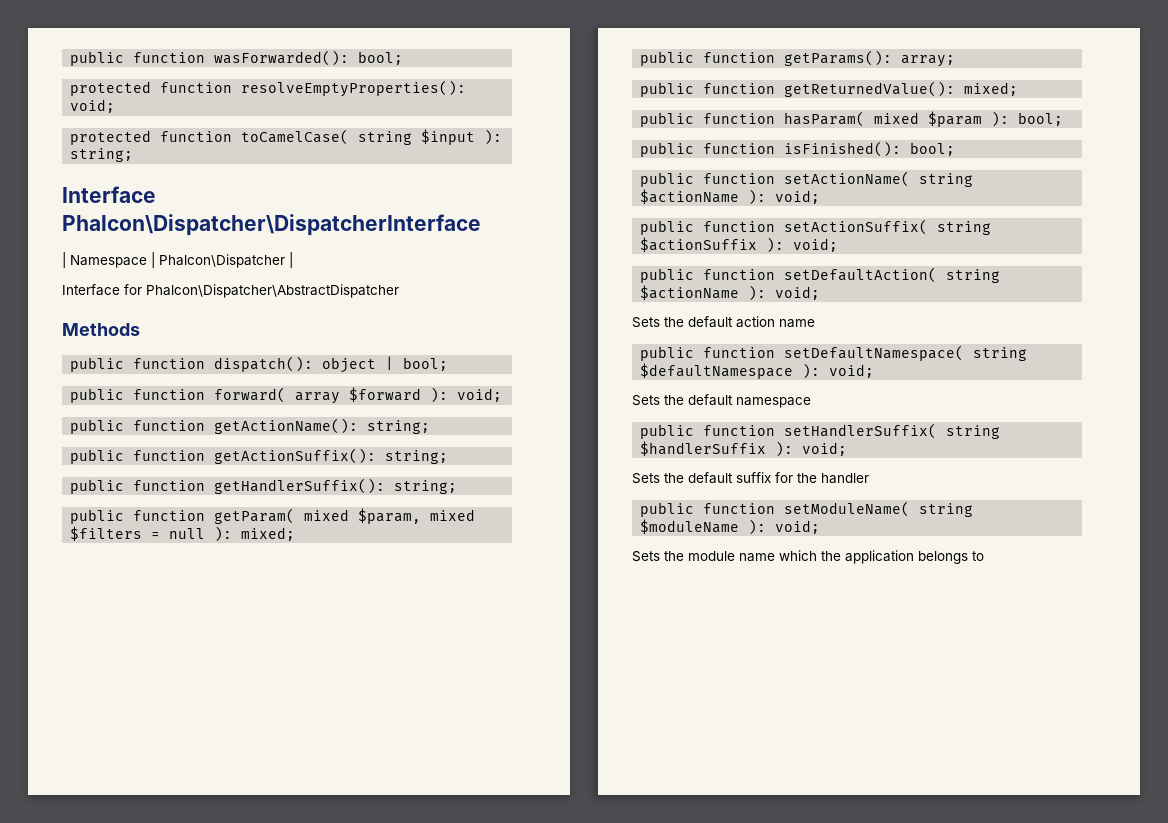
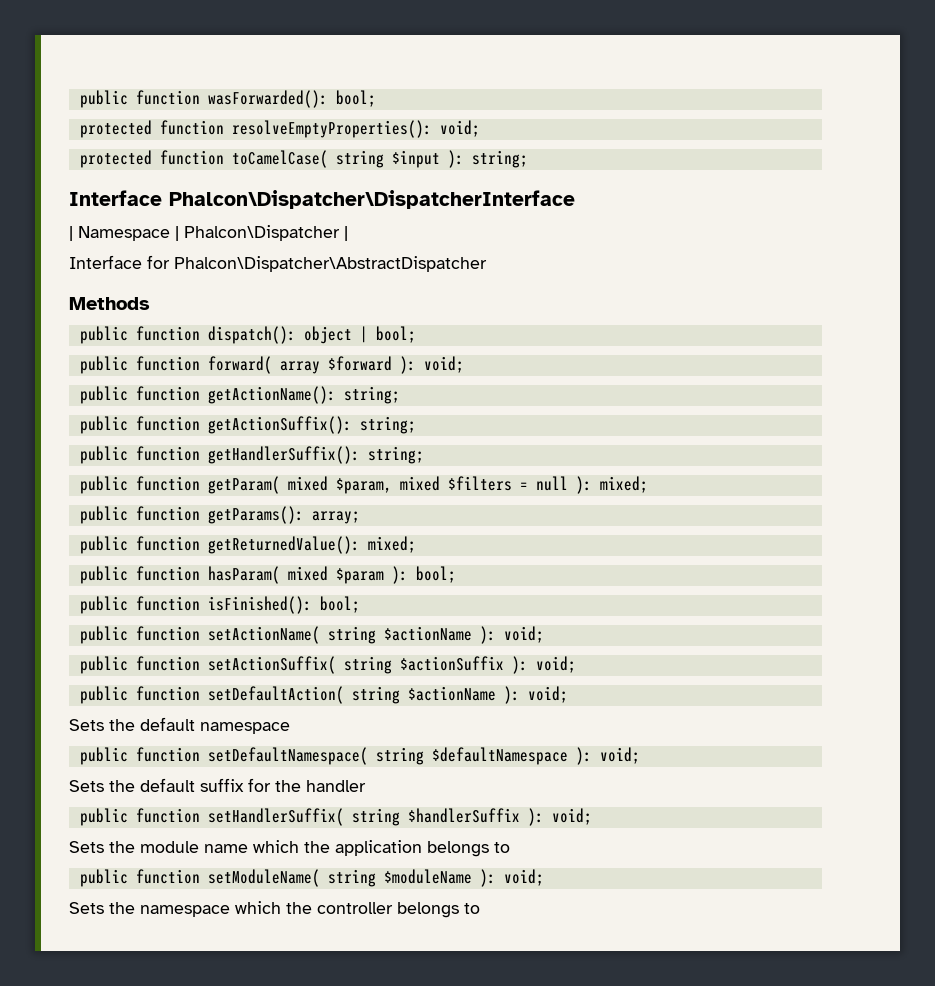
[736,316,815,328] action name -> [200,722,290,734] namespace
[632,394,811,408] [640,423,1001,439] [640,441,848,457] // Sets the default namespace // public function setHandlerSuffix( string $handlerSuffix ): void; -> (640, 755) none
[784,501,974,517] [640,519,740,534] setModuleName( string $moduleName -> [207,808,520,826] setHandlerSuffix( string $handlerSuffix
(984, 556) none -> [79,869,544,887] [69,901,480,918] // public function setModuleName( string $moduleName ): void; // Sets the namespace which the controller belongs to

